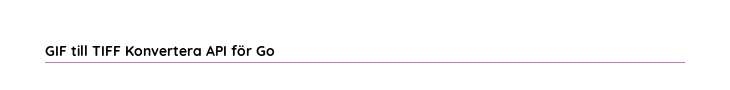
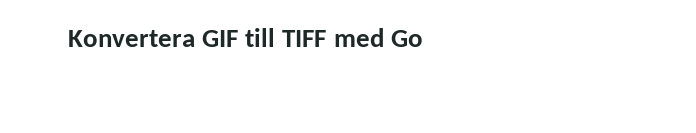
(45, 51) none -> [68,30,195,47] Konvertera
[125,45,252,56] Konvertera API för -> [333,28,384,47] med

